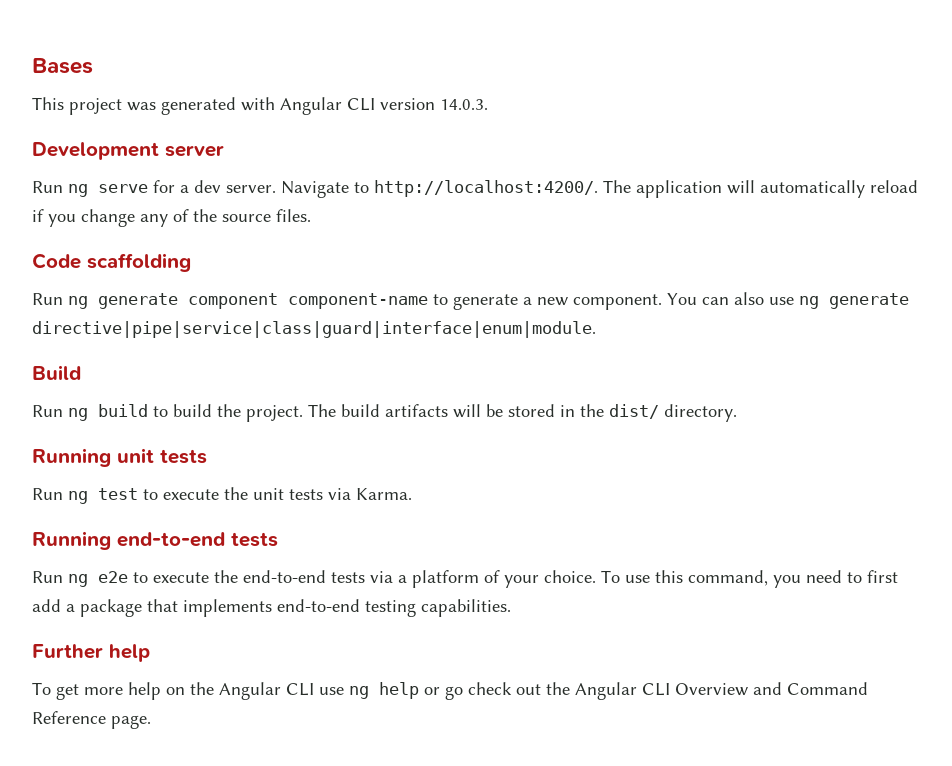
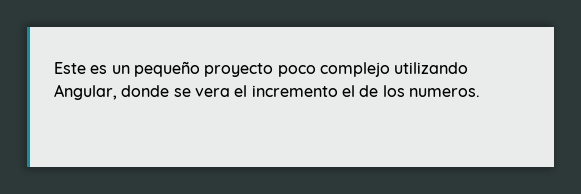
[32,58,93,74] [32,97,488,115] [32,142,224,160] [32,180,918,198] [32,209,311,227] [32,253,191,272] [32,292,909,310] [32,321,596,338] [32,365,81,380] [32,404,737,422] [32,448,207,467] [32,487,412,504] [32,531,278,550] [32,570,898,588] [32,599,511,617] [32,644,150,662] [32,682,868,700] [32,711,151,729] Bases // This project was generated with Angular CLI version 14.0.3. // Development server // Run ng serve for a dev server. Navigate to http://localhost:4200/. The application will automatically reload if you change any of the source files. // Code scaffolding // Run ng generate component component-name to generate a new component. You can also use ng generate directive|pipe|service|class|guard|interface|enum|module. // Build // Run ng build to build the project. The build artifacts will be stored in the dist/ directory. // Running unit tests // Run ng test to execute the unit tests via Karma. // Running end-to-end tests // Run ng e2e to execute the end-to-end tests via a platform of your choice. To use this command, you need to first add a package that implements end-to-end testing capabilities. // Further help // To get more help on the Angular CLI use ng help or go check out the Angular CLI Overview and Command Reference page. -> [54,61,469,77] [54,84,480,100] Este es un pequeño proyecto poco complejo utilizando Angular, donde se vera el incremento el de los numeros.

